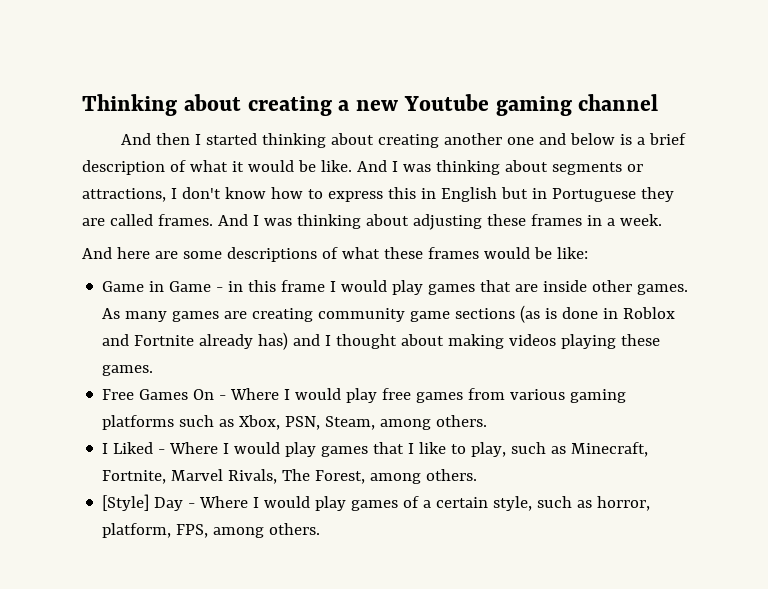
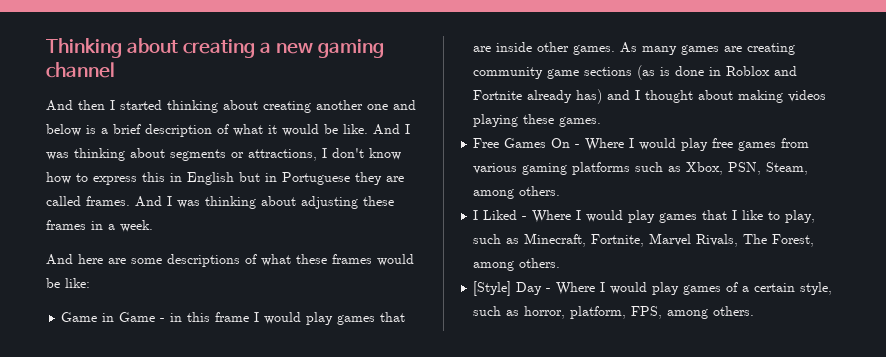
[403,94,489,111] Youtube -> (313, 48) none

